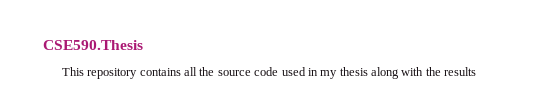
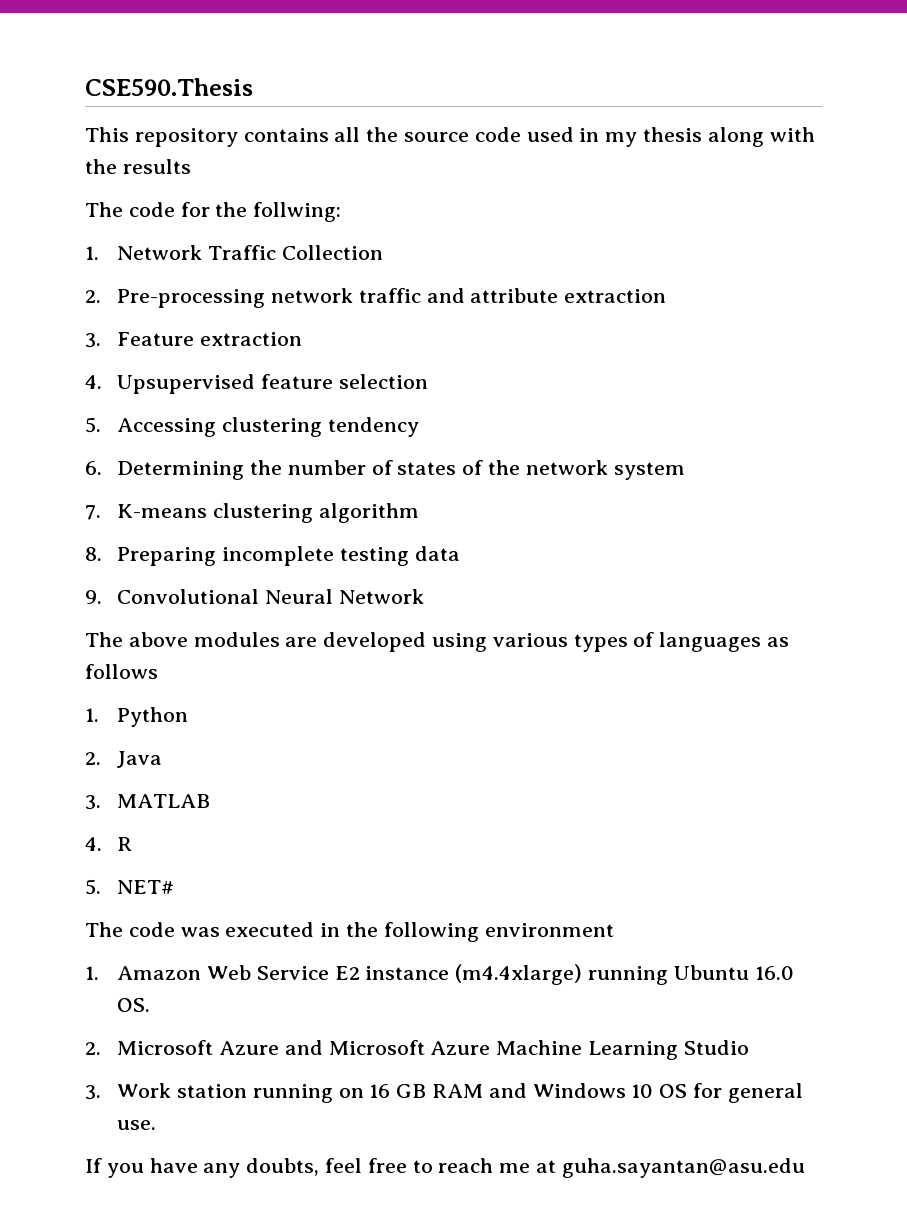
(477, 71) none -> [85,202,342,222] [85,245,383,260] [85,288,667,308] [85,332,302,348] [85,374,428,394] [85,417,419,437] [85,460,685,480] [85,503,419,523] [85,546,460,566] [85,589,424,604] [85,632,790,652] [85,664,158,679] [85,707,189,727] [85,751,163,768] [85,794,211,810] [85,837,133,851] [85,879,175,895] [85,922,614,942] [85,964,794,985] [117,998,151,1012] [85,1040,749,1060] [85,1083,803,1103] [117,1120,157,1130] [85,1158,805,1178] // The code for the follwing: // 1. Network Traffic Collection // 2. Pre-processing network traffic and attribute extraction // 3. Feature extraction // 4. Upsupervised feature selection // 5. Accessing clustering tendency // 6. Determining the number of states of the network system // 7. K-means clustering algorithm // 8. Preparing incomplete testing data // 9. Convolutional Neural Network // The above modules are developed using various types of languages as follows // 1. Python // 2. Java // 3. MATLAB // 4. R // 5. NET# // The code was executed in the following environment // 1. Amazon Web Service E2 instance (m4.4xlarge) running Ubuntu 16.0 OS. // 2. Microsoft Azure and Microsoft Azure Machine Learning Studio // 3. Work station running on 16 GB RAM and Windows 10 OS for general use. // If you have any doubts, feel free to reach me at guha.sayantan@asu.edu

